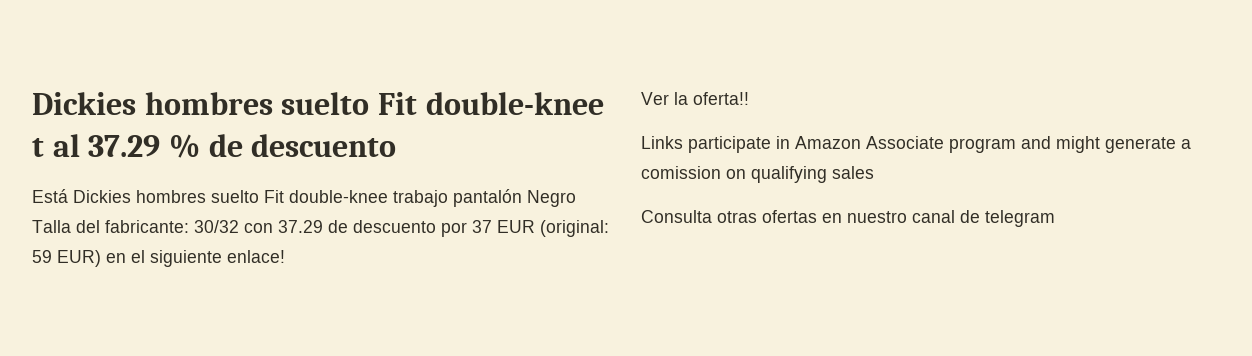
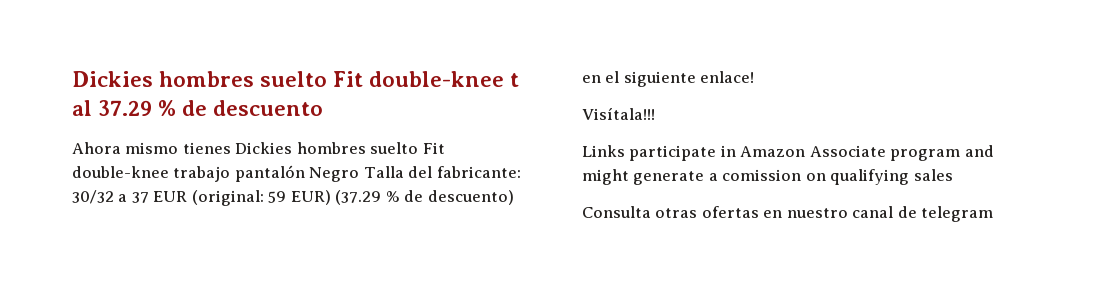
[32,189,68,203] Está -> [72,142,231,154] Ahora mismo tienes
[244,220,467,237] con 37.29 de descuento por -> [118,194,128,202] a
(101, 258) none -> [335,190,514,205] (37.29 % de descuento)
[641,92,749,105] Ver la oferta!! -> [582,107,655,120] Visítala!!!

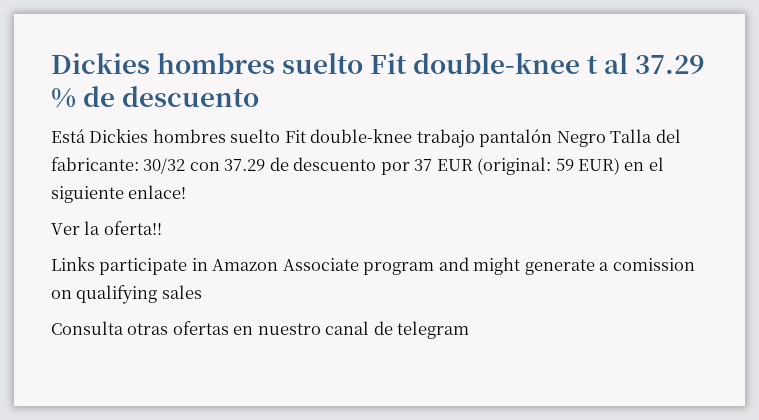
[72,142,231,154] Ahora mismo tienes -> [51,129,86,143] Está
[118,194,128,202] a -> [189,157,410,175] con 37.29 de descuento por
[335,190,514,205] (37.29 % de descuento) -> (621, 166) none
[582,107,655,120] Visítala!!! -> [51,221,162,235] Ver la oferta!!

